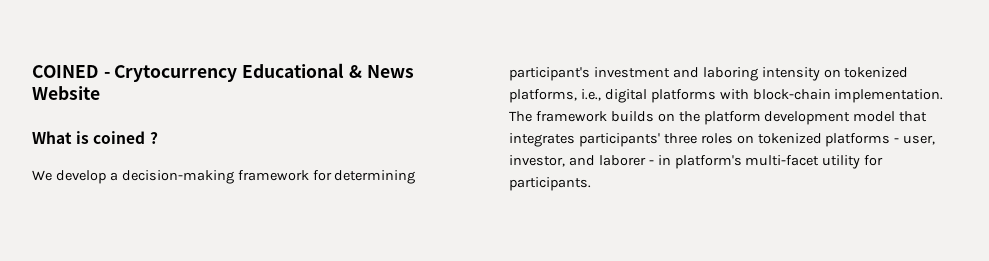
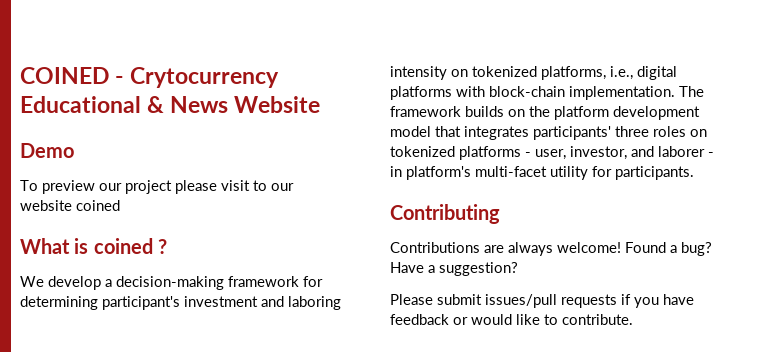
(100, 93) none -> [20,143,74,158] [20,180,294,194] [20,200,120,211] // Demo // To preview our project please visit to our website coined
(591, 184) none -> [390,204,500,224] [390,242,712,256] [390,262,518,276] [390,294,694,308] [390,314,633,325] // Contributing // Contributions are always welcome! Found a bug? Have a suggestion? // Please submit issues/pull requests if you have feedback or would like to contribute.

